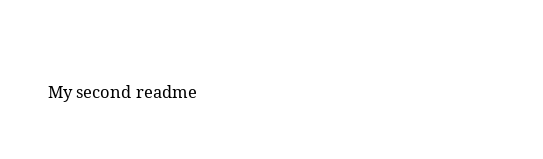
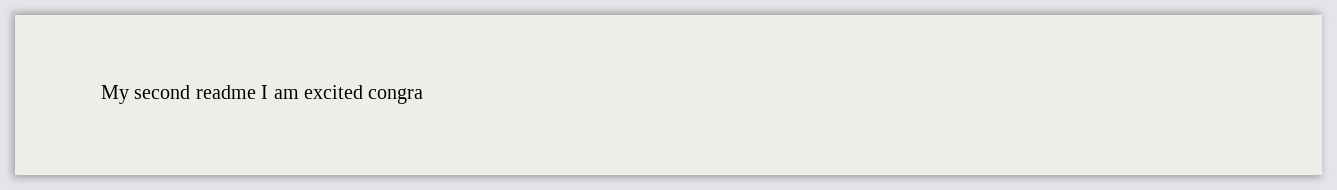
(197, 91) none -> [261,85,424,104] I am excited congra

